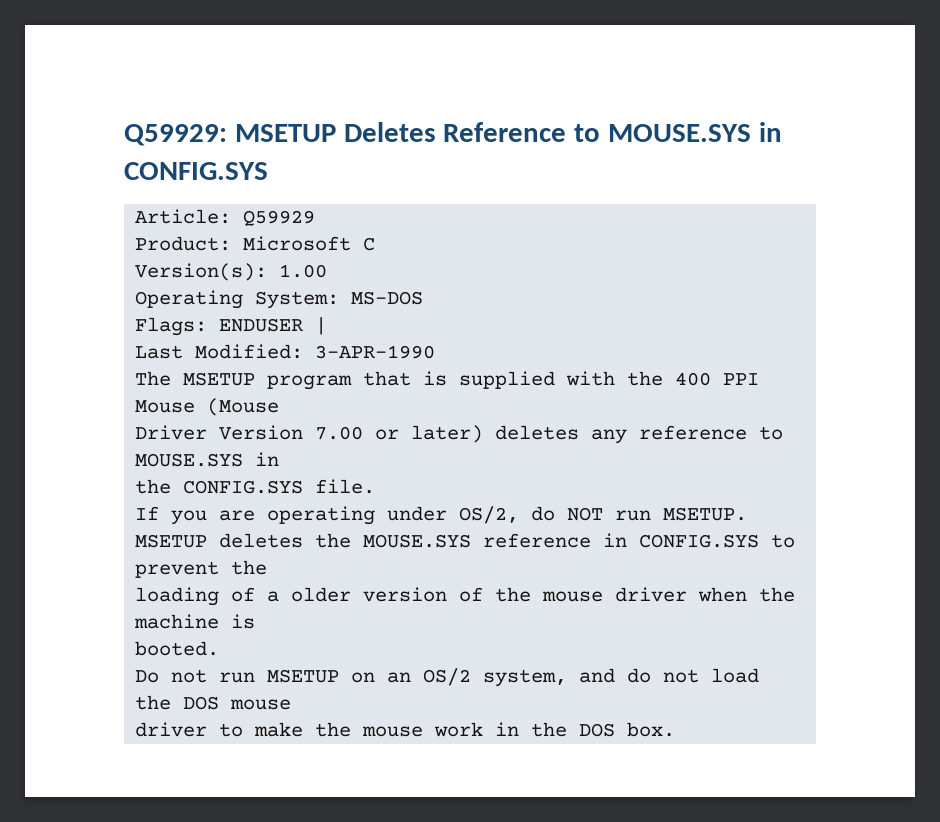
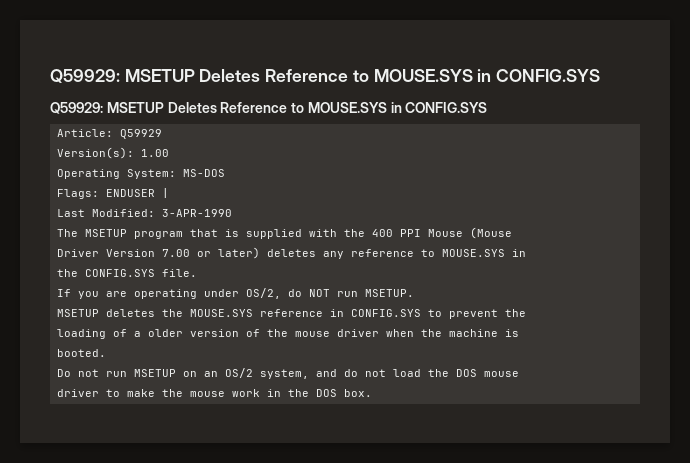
[124,122,782,146] [124,162,268,180] Q59929: MSETUP Deletes Reference to MOUSE.SYS in CONFIG.SYS -> [50,69,601,83] [50,102,488,114] Q59929: MSETUP Deletes Reference to MOUSE.SYS in CONFIG.SYS // Q59929: MSETUP Deletes Reference to MOUSE.SYS in CONFIG.SYS
[135,236,376,251] // Product: Microsoft C -> (162, 134) none

